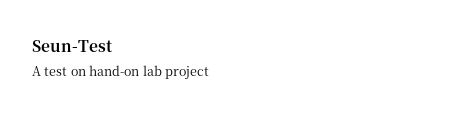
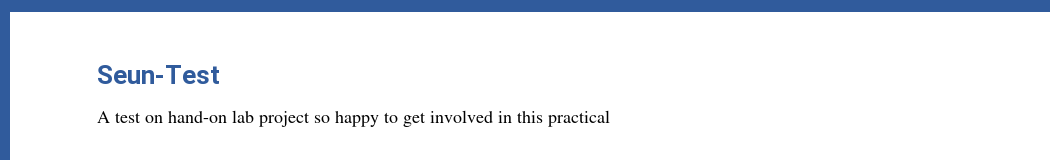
(209, 73) none -> [314,110,610,127] so happy to get involved in this practical

